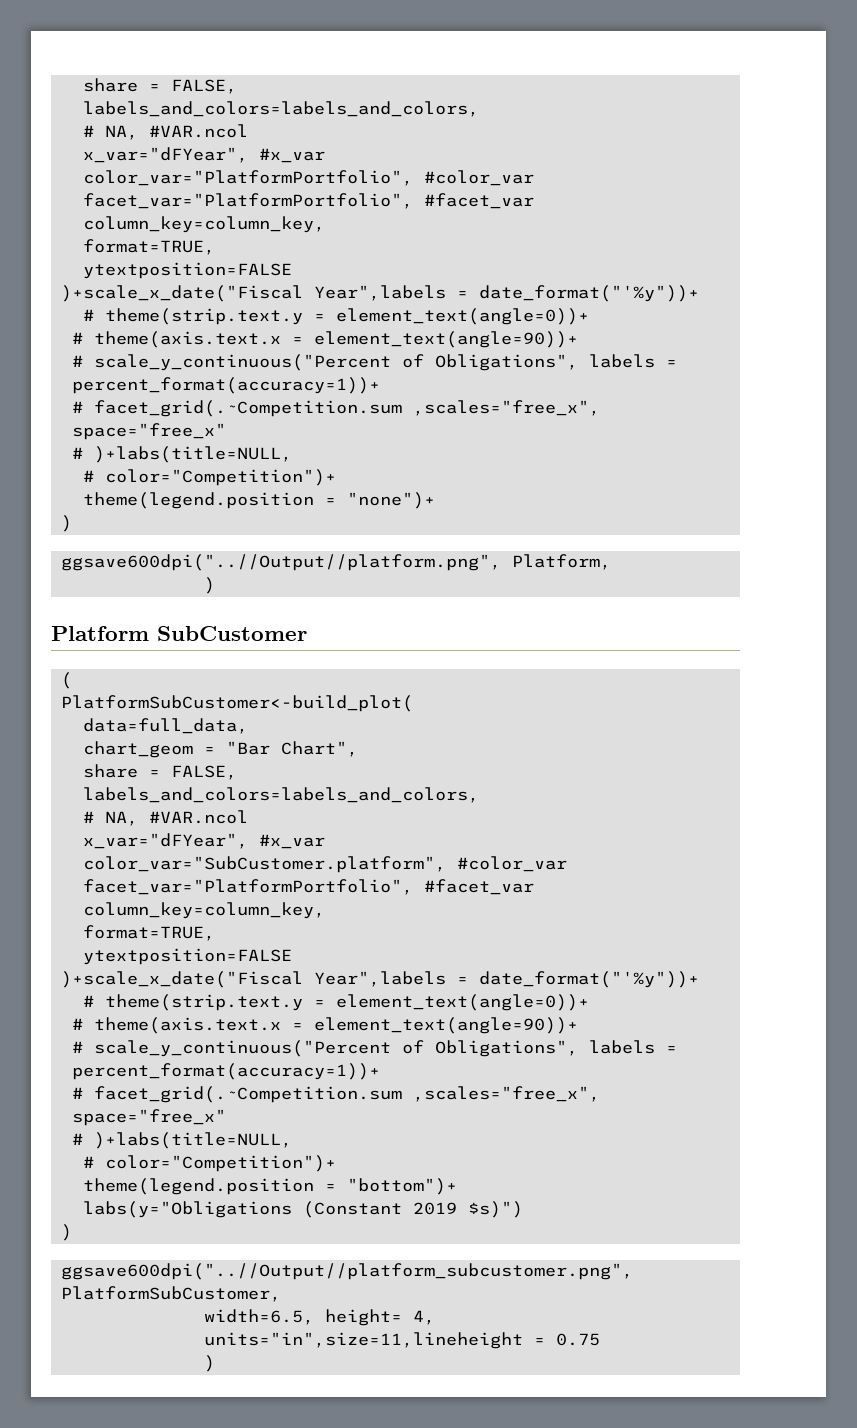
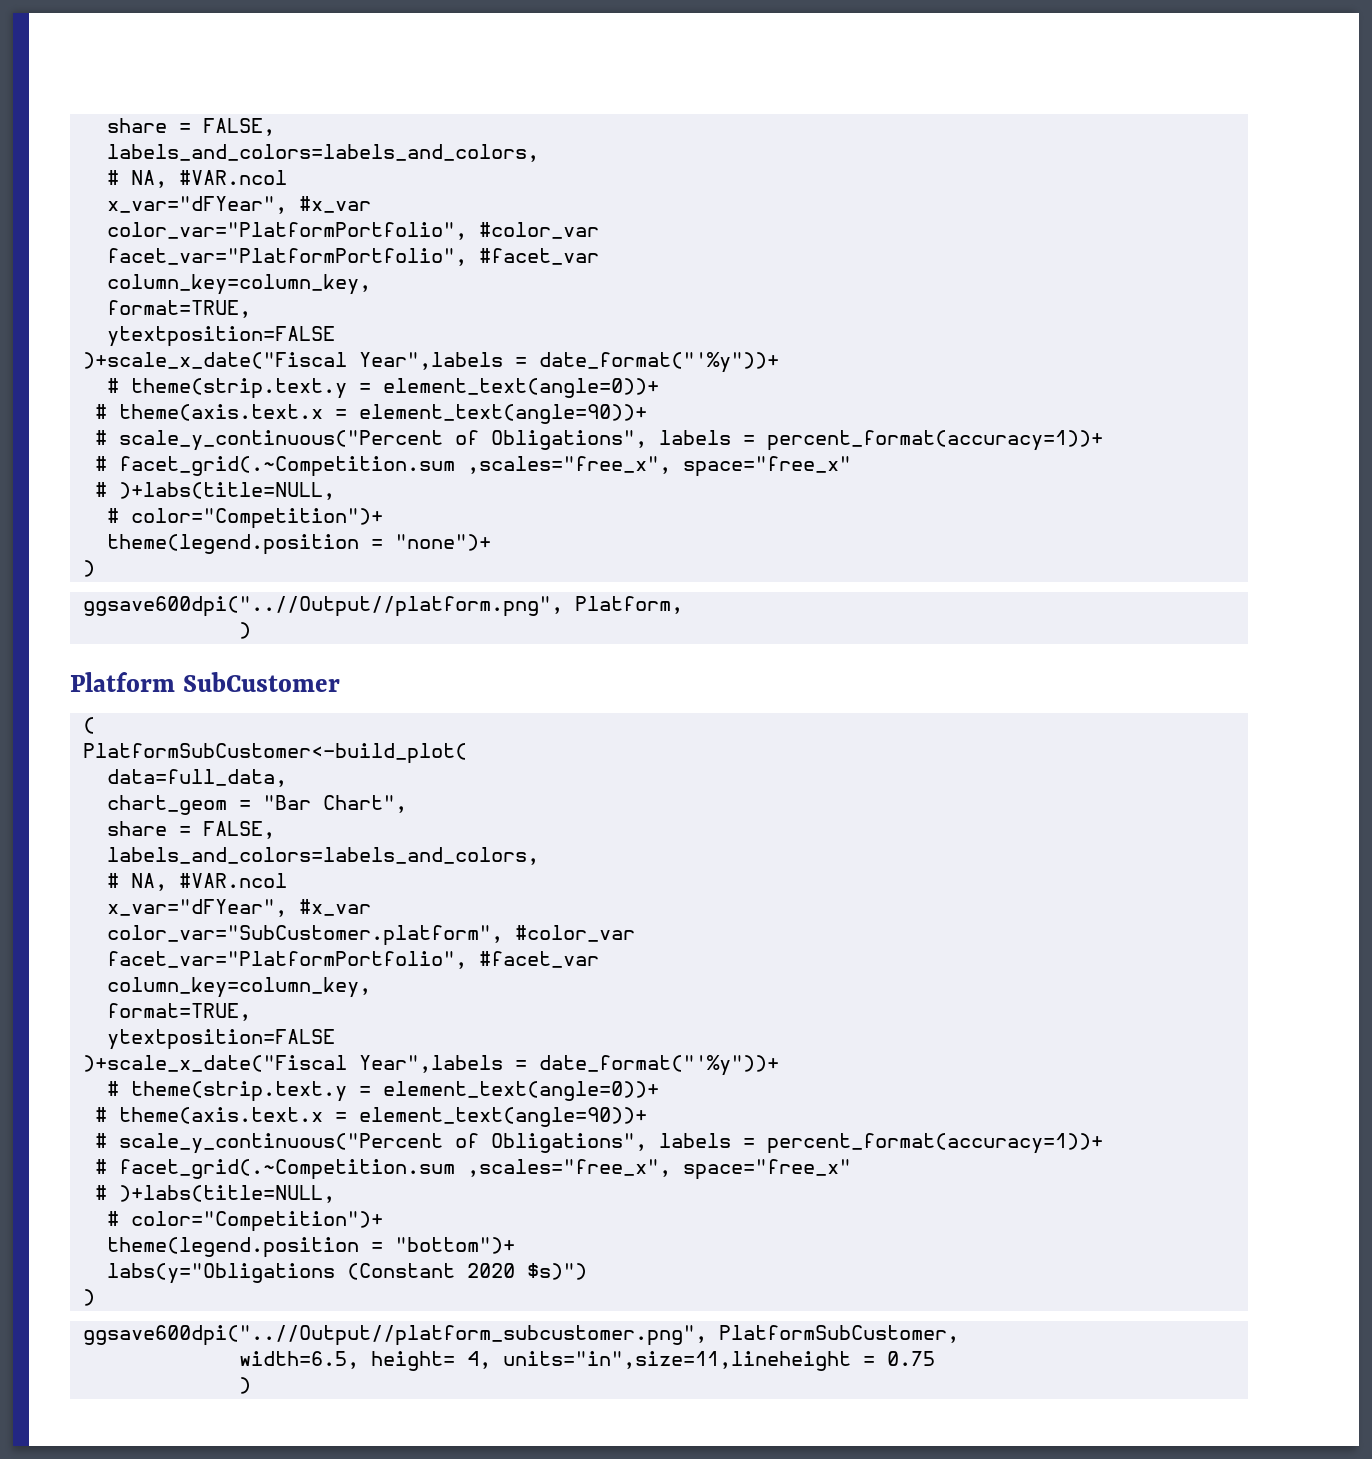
[412,1202,457,1215] 2019 -> [466,1263,515,1278] 2020

